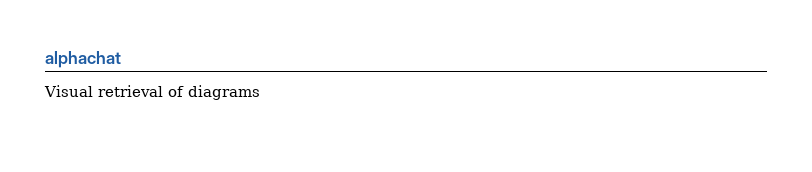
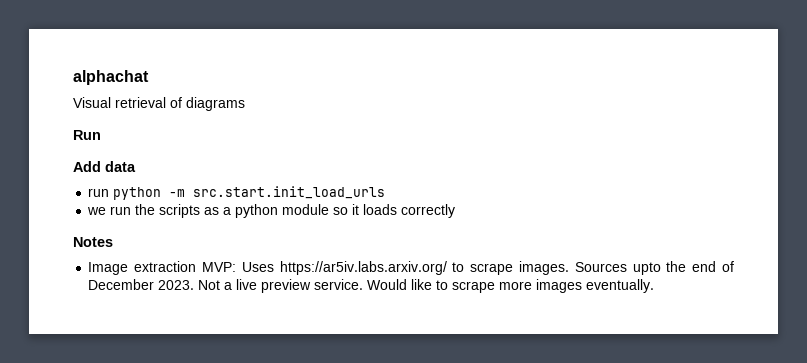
(260, 92) none -> [73,130,101,140] [73,161,136,172] [88,186,386,200] [87,204,456,218] [73,237,113,247] [88,261,734,275] [88,279,655,293] // Run // Add data // run python -m src.start.init_load_urls // we run the scripts as a python module so it loads correctly // Notes // Image extraction MVP: Uses https://ar5iv.labs.arxiv.org/ to scrape images. Sources upto the end of December 2023. Not a live preview service. Would like to scrape more images eventually.

